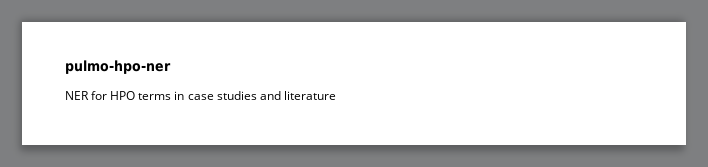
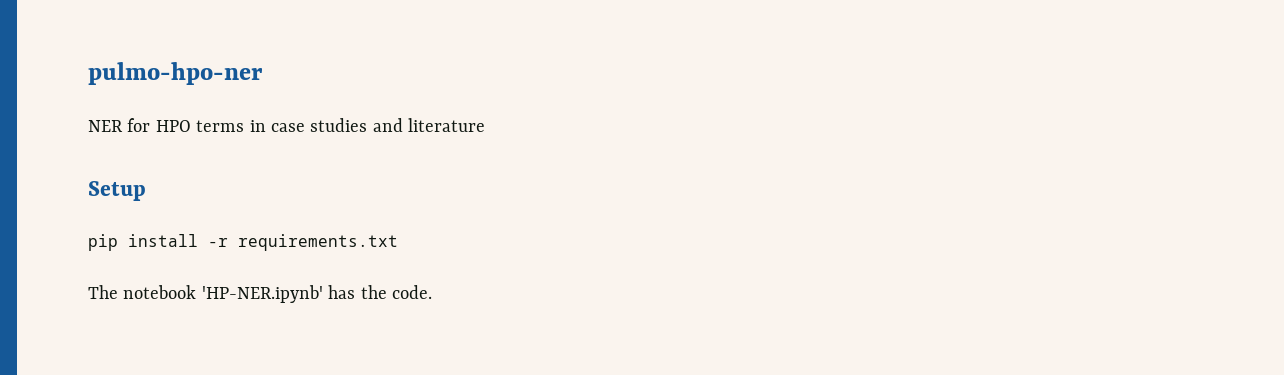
(336, 95) none -> [88,181,146,201] [88,234,398,251] [88,285,432,303] // Setup // pip install -r requirements.txt // The notebook 'HP-NER.ipynb' has the code.

